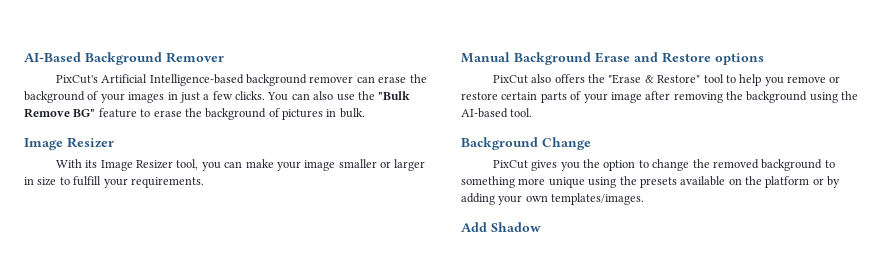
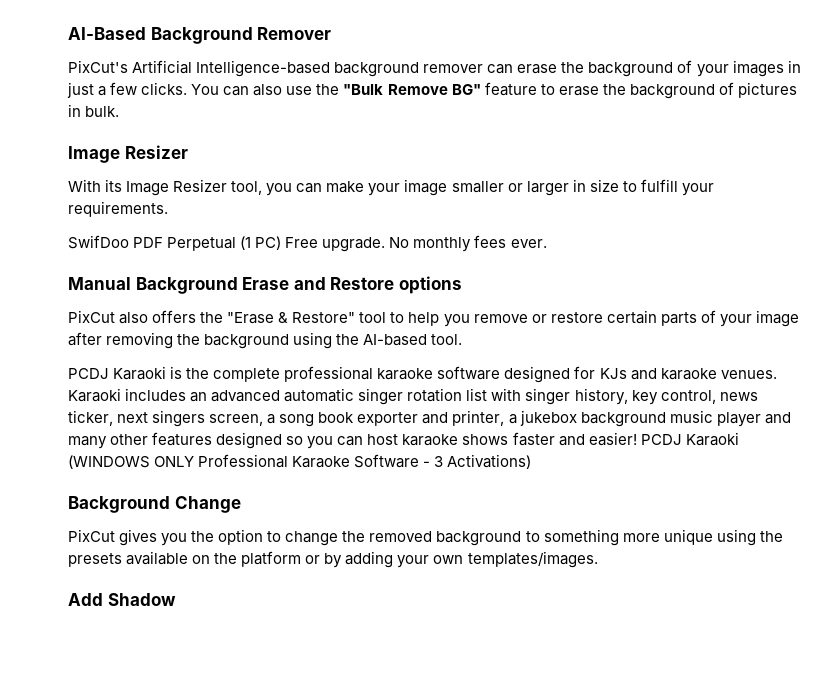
(204, 182) none -> [68,235,547,252] // SwifDoo PDF Perpetual (1 PC) Free upgrade. No monthly fees ever.
(533, 112) none -> [68,366,777,383] [68,388,758,405] [68,410,791,427] [68,432,739,449] [68,454,532,469] // PCDJ Karaoki is the complete professional karaoke software designed for KJs and karaoke venues. Karaoki includes an advanced automatic singer rotation list with singer history, key control, news ticker, next singers screen, a song book exporter and printer, a jukebox background music player and many other features designed so you can host karaoke shows faster and easier! PCDJ Karaoki (WINDOWS ONLY Professional Karaoke Software - 3 Activations)

